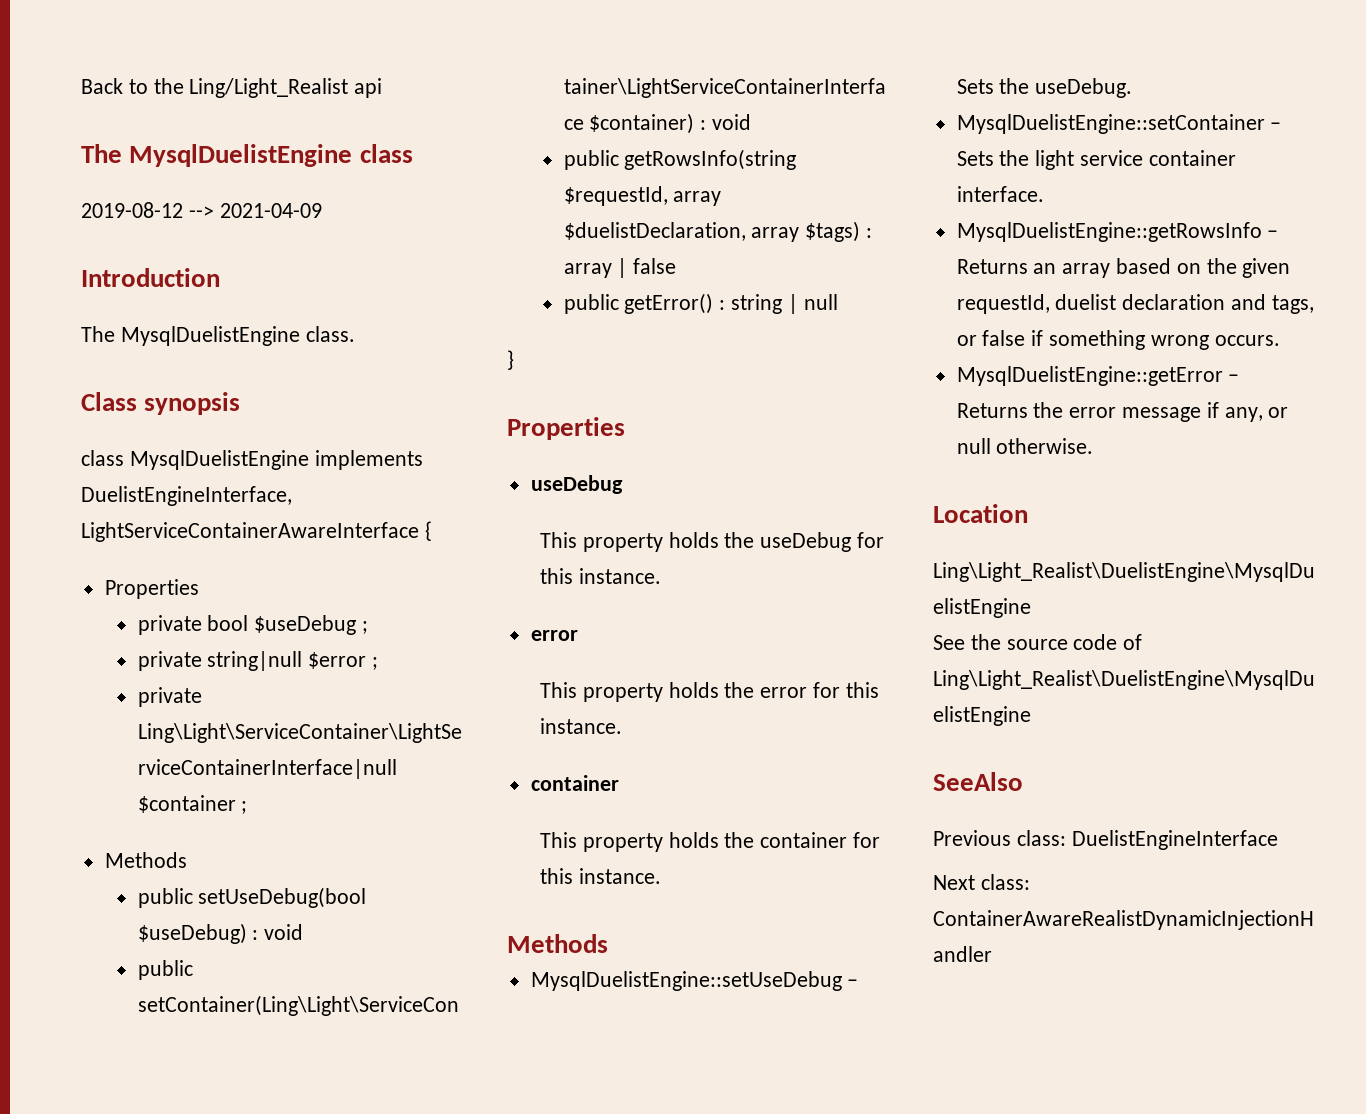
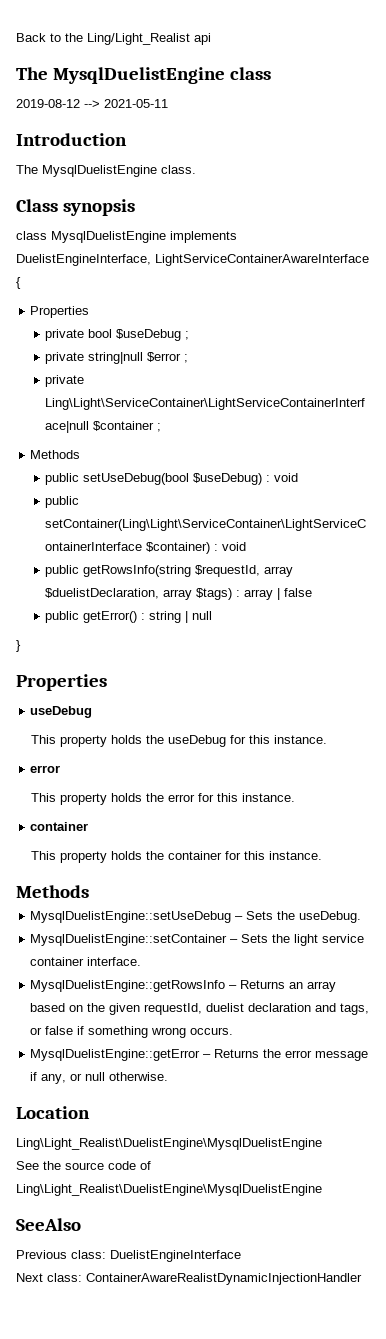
[219,203,322,218] 2021-04-09 -> [104,99,168,108] 2021-05-11

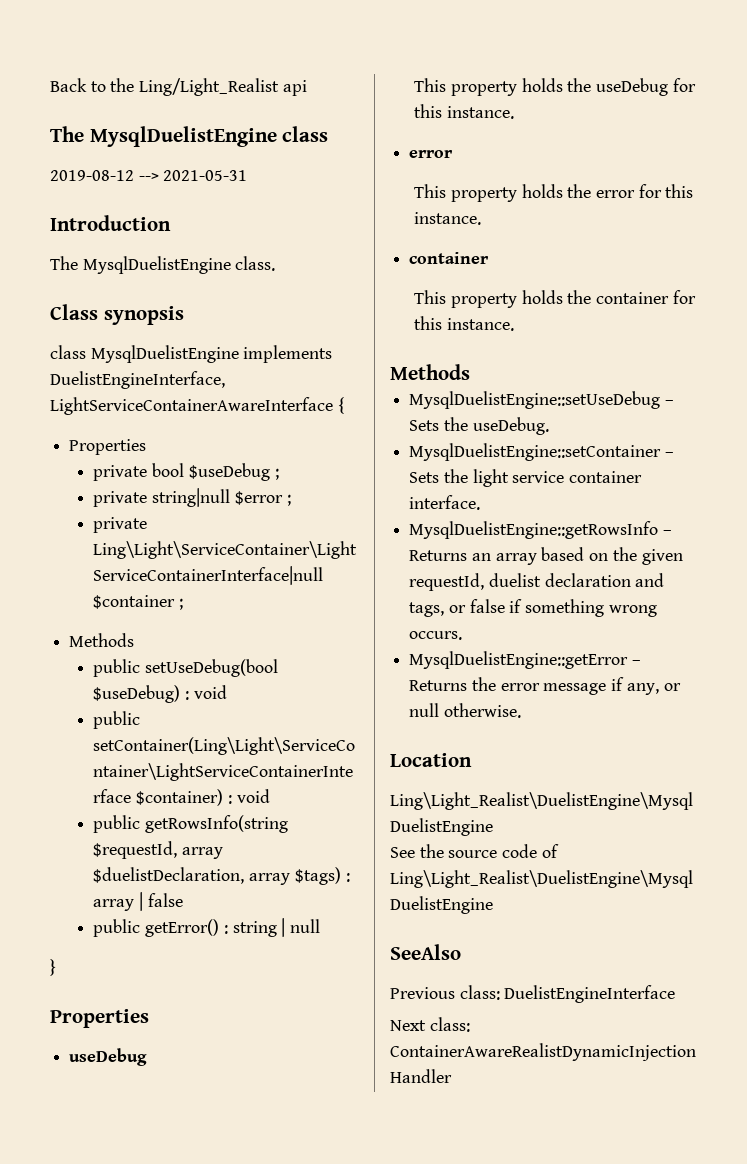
[104,99,168,108] 2021-05-11 -> [163,170,248,181] 2021-05-31

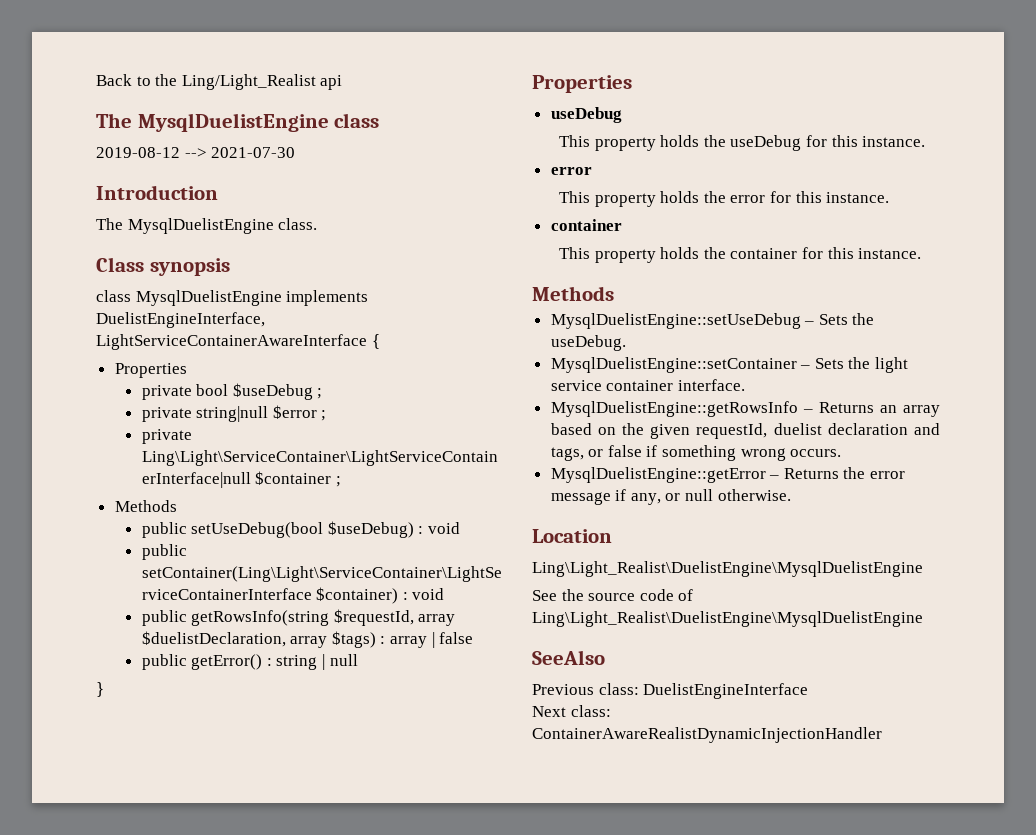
[163,170,248,181] 2021-05-31 -> [211,147,296,158] 2021-07-30

